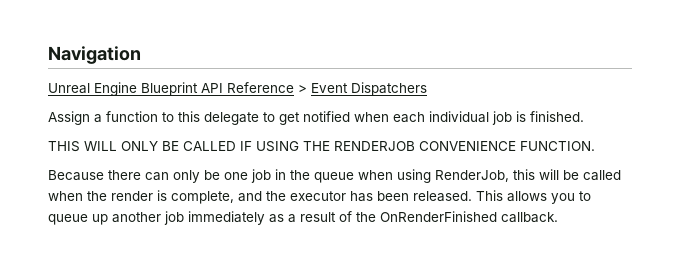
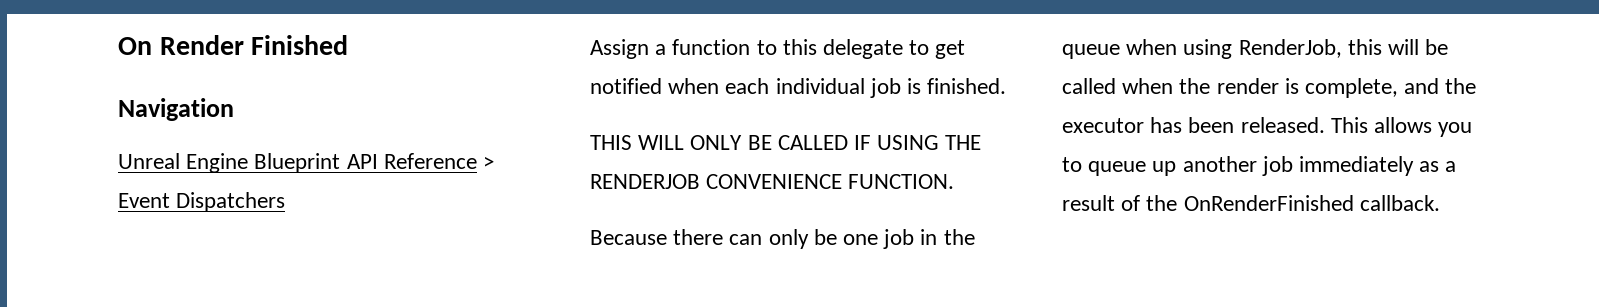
(48, 55) none -> [118,35,349,55] On Render Finished //

